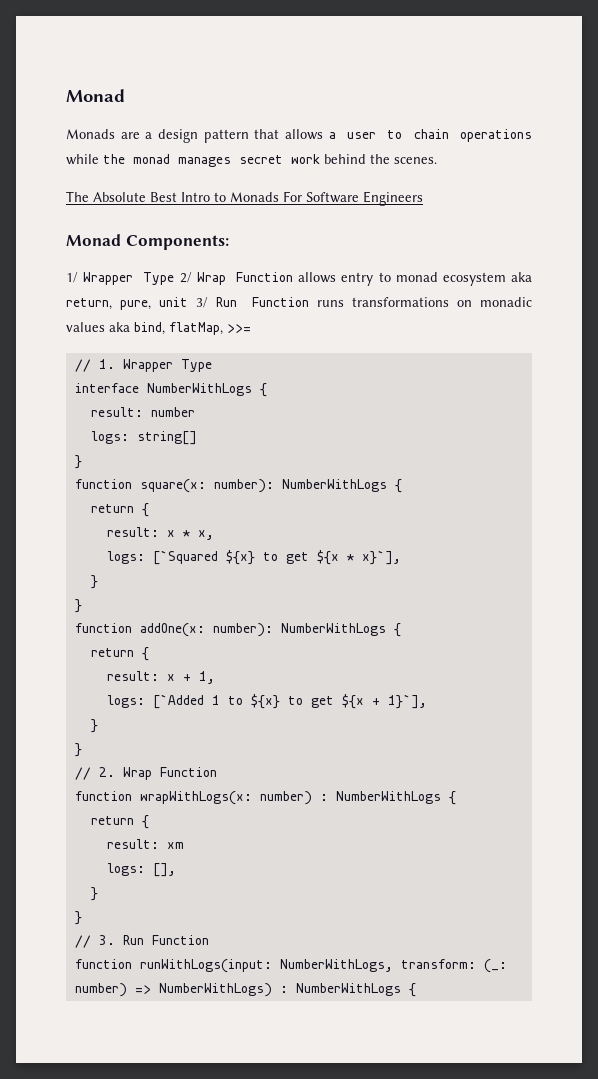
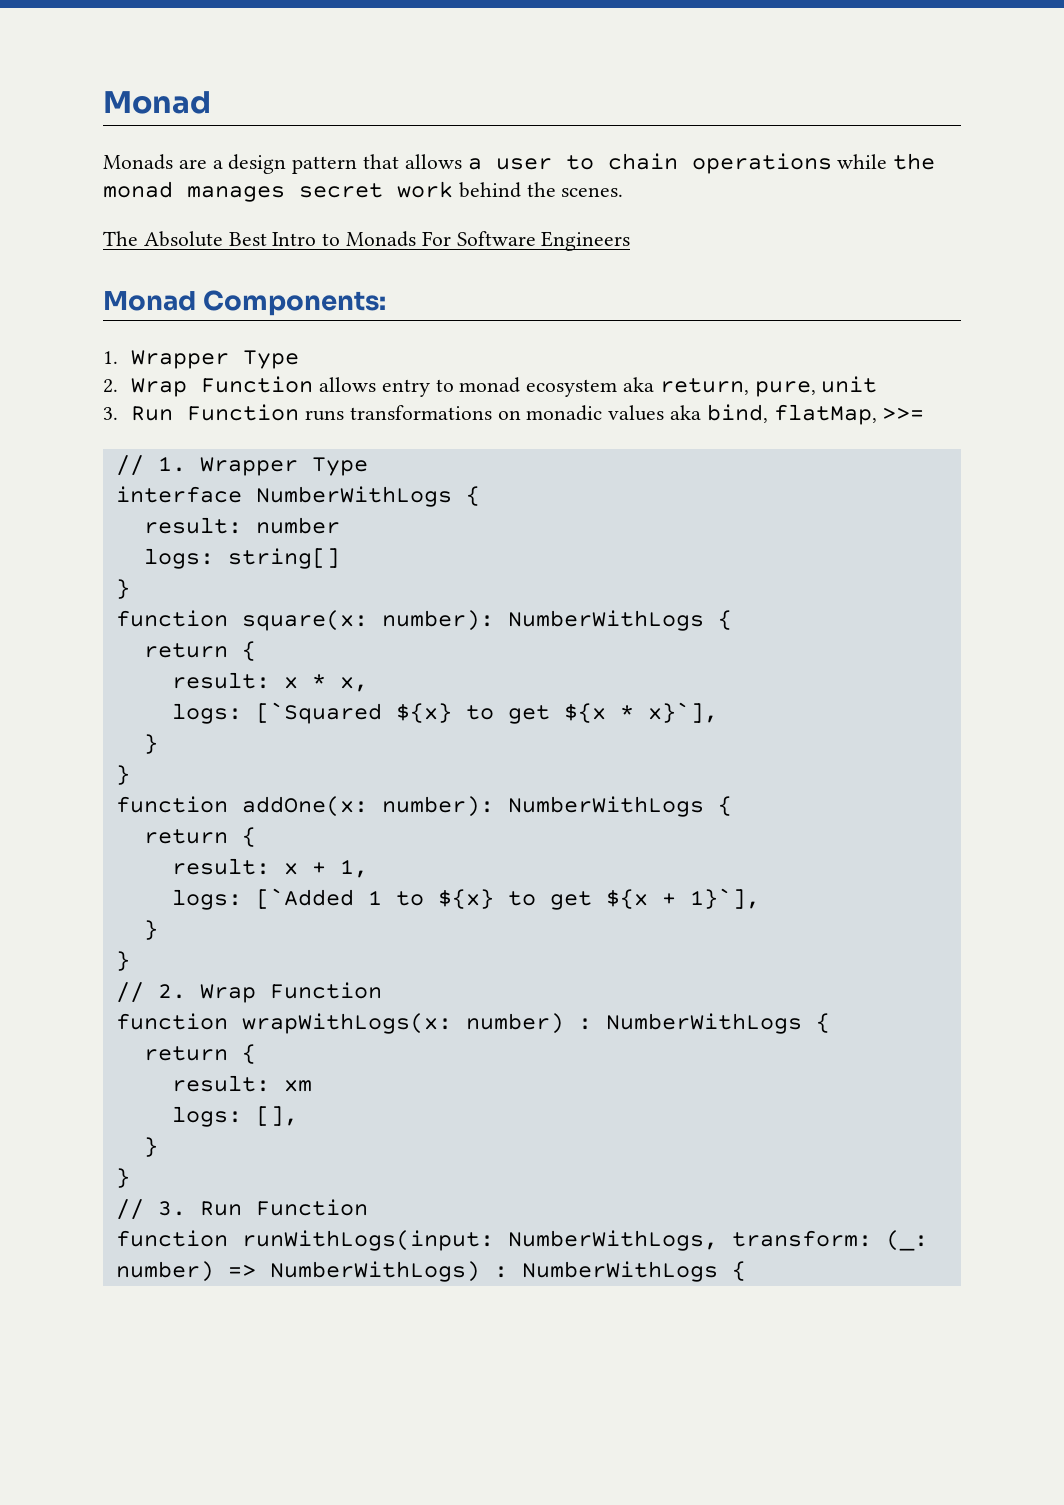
[66,272,192,285] 1/ Wrapper Type 2/ -> [103,350,300,369] [103,379,118,393] 1. Wrapper Type // 2.
[195,297,208,308] 3/ -> [103,407,118,420] // 3.

